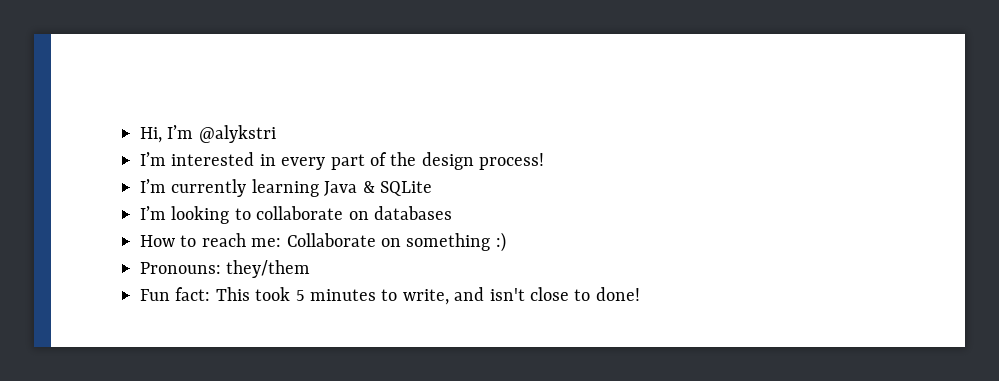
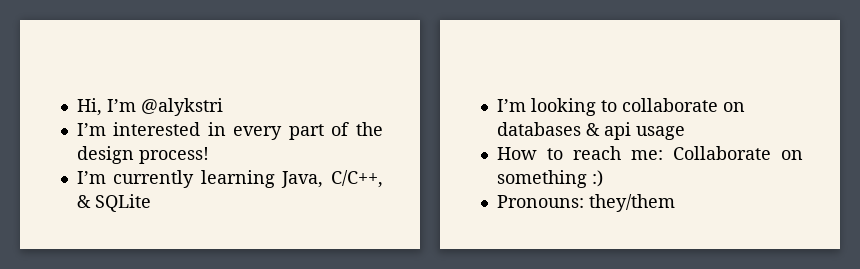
[324,181,358,196] Java -> [281,170,383,188] Java, C/C++,
(452, 213) none -> [585,122,685,140] & api usage
[140,287,640,305] // Fun fact: This took 5 minutes to write, and isn't close to done! -> (675, 203) none

